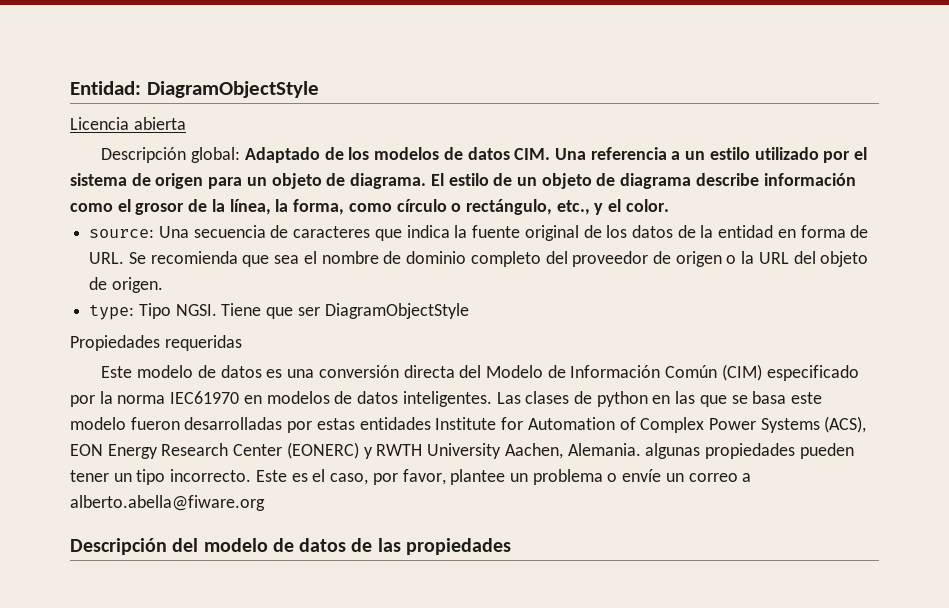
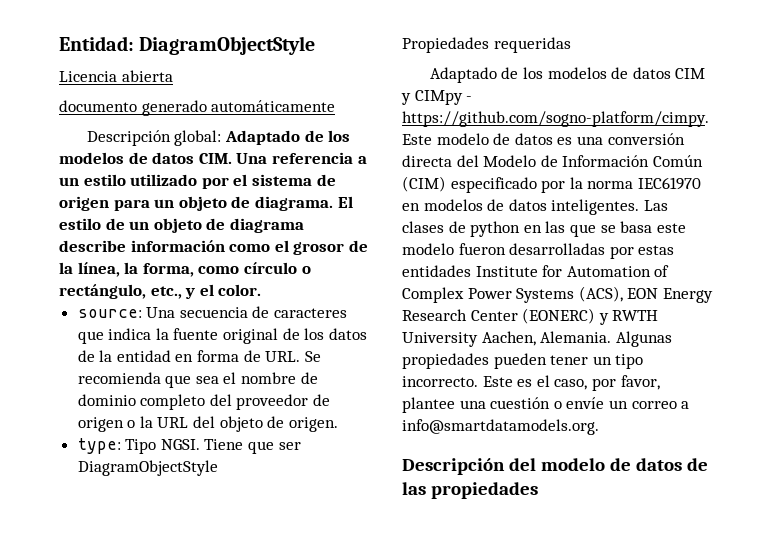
(186, 123) none -> [59,100,336,116] // documento generado automáticamente
(242, 343) none -> [429,67,706,83] [401,90,473,105] [402,111,709,127] Adaptado de los modelos de datos CIM y CIMpy - https://github.com/sogno-platform/cimpy.
[645,443,701,459] algunas -> [615,331,672,347] Algunas
[509,469,603,485] un problema -> [459,397,551,409] una cuestión
[70,495,265,511] alberto.abella@fiware.org -> [402,419,599,435] info@smartdatamodels.org.

